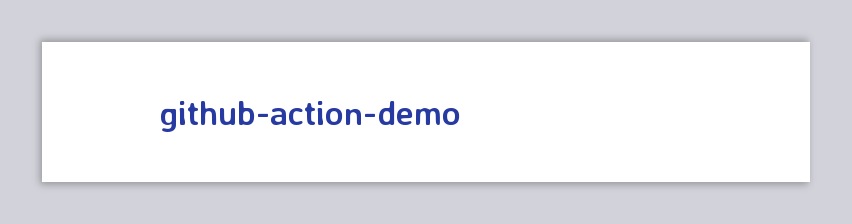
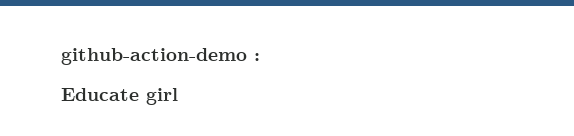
(461, 116) none -> [254,53,260,61] [61,88,178,105] : // Educate girl

